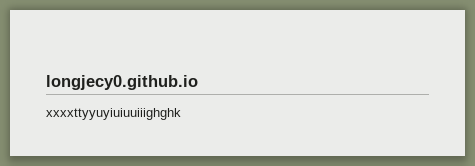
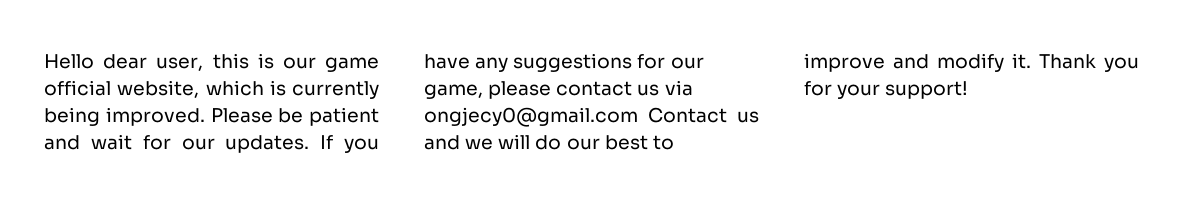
[46,75,198,90] [46,108,181,120] longjecy0.github.io // xxxxttyyuyiuiuuiiighghk -> [44,53,379,72] [44,80,379,99] [44,107,379,126] [44,134,379,153] [424,53,704,72] [424,80,693,99] [424,107,759,127] [424,134,674,150] [804,53,1139,72] [804,81,969,99] Hello dear user, this is our game official website, which is currently being improved. Please be patient and wait for our updates. If you have any suggestions for our game, please contact us via ongjecy0@gmail.com Contact us and we will do our best to improve and modify it. Thank you for your support!

